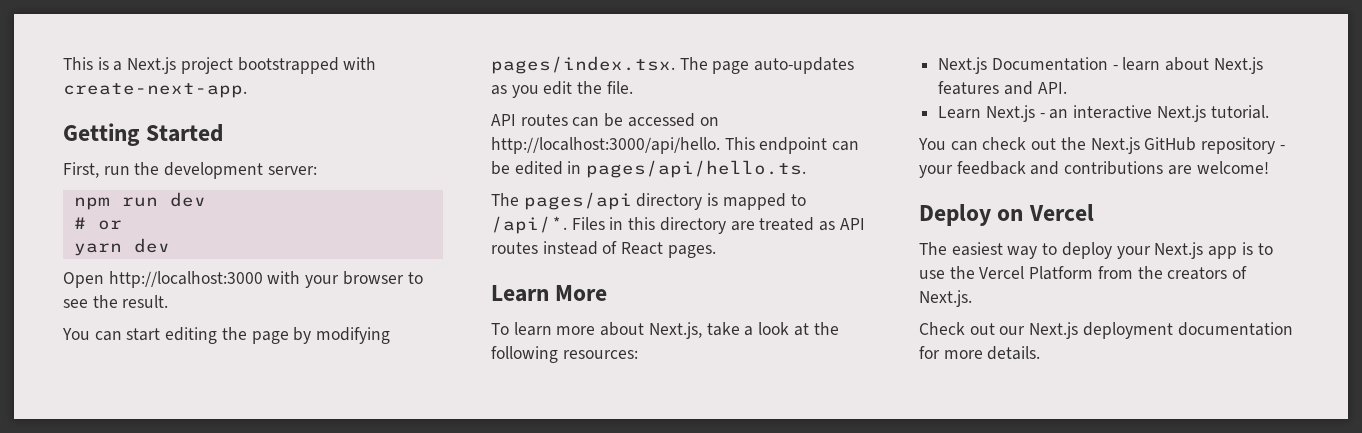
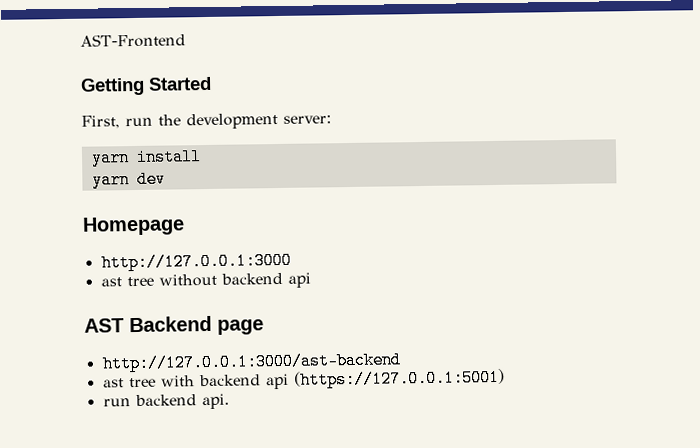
[63,57,377,74] [63,83,247,98] This is a Next.js project bootstrapped with create-next-app. -> [80,33,186,48] AST-Frontend
[73,192,206,210] [73,217,122,230] [73,238,170,256] [63,271,423,288] [63,295,169,308] [62,327,391,344] [491,56,855,74] [491,81,633,98] [491,113,719,127] [491,137,860,154] [491,160,807,178] [491,192,806,210] [491,216,865,234] [491,241,716,258] [491,285,608,302] [491,322,839,339] [491,346,638,363] [938,57,1263,74] [938,81,1067,95] [938,105,1269,122] [918,137,1285,154] [919,161,1269,178] [919,204,1094,226] [919,242,1273,259] [919,266,1248,280] [919,290,972,307] [919,322,1293,339] [919,346,1041,360] npm run dev // # or // yarn dev // Open http://localhost:3000 with your browser to see the result. // You can start editing the page by modifying pages/index.tsx. The page auto-updates as you edit the file. // API routes can be accessed on http://localhost:3000/api/hello. This endpoint can be edited in pages/api/hello.ts. // The pages/api directory is mapped to /api/*. Files in this directory are treated as API routes instead of React pages. // Learn More // To learn more about Next.js, take a look at the following resources: // Next.js Documentation - learn about Next.js features and API. // Learn Next.js - an interactive Next.js tutorial. // You can check out the Next.js GitHub repository - your feedback and contributions are welcome! // Deploy on Vercel // The easiest way to deploy your Next.js app is to use the Vercel Platform from the creators of Next.js. // Check out our Next.js deployment documentation for more details. -> [90,148,202,167] [91,170,166,189] [82,216,185,236] [100,251,292,272] [100,272,311,288] [84,315,264,335] [101,351,402,373] [102,368,505,390] [102,393,230,410] yarn install // yarn dev // Homepage // http://127.0.0.1:3000 // ast tree without backend api // AST Backend page // http://127.0.0.1:3000/ast-backend // ast tree with backend api (https://127.0.0.1:5001) // run backend api.

